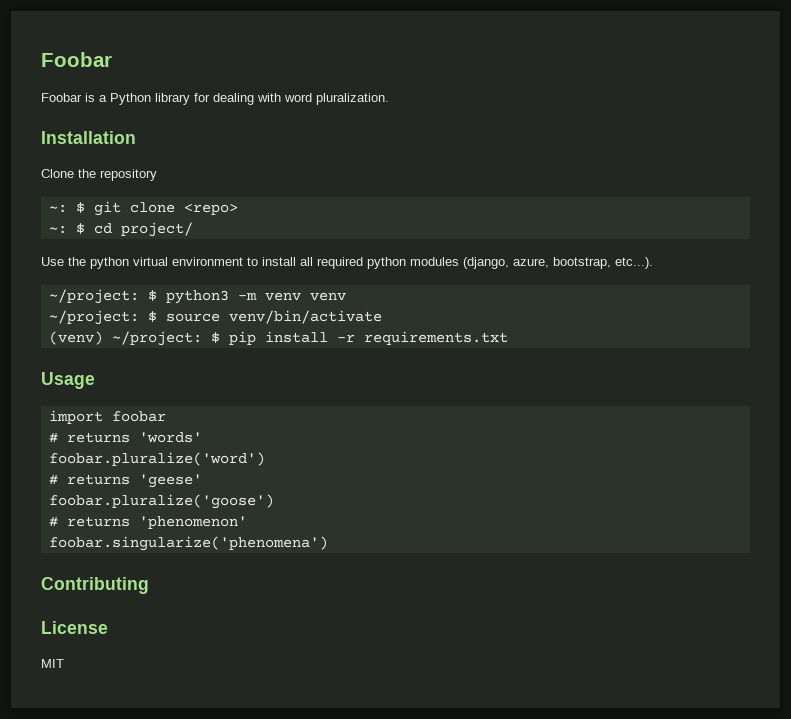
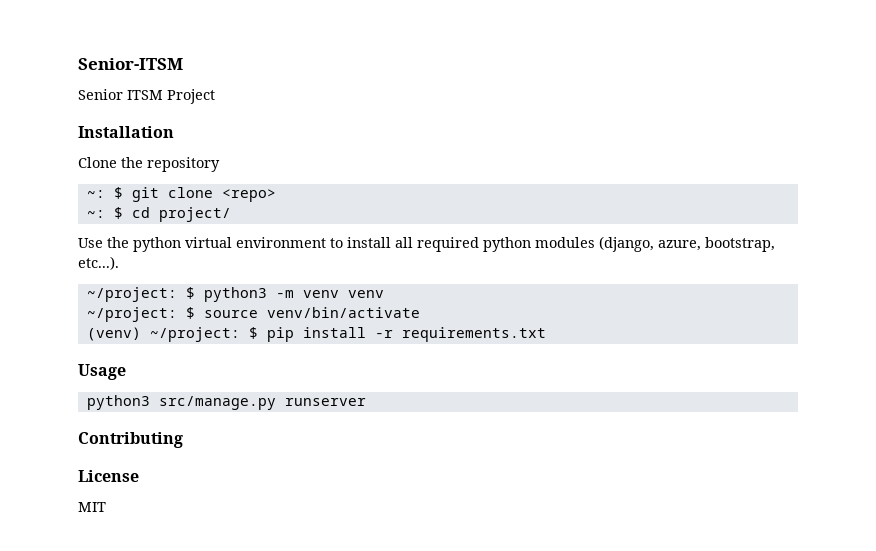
[41,52,112,67] [41,93,389,105] Foobar // Foobar is a Python library for dealing with word pluralization. -> [78,58,183,70] [78,89,215,104] Senior-ITSM // Senior ITSM Project
[48,410,166,424] [48,432,202,443] [48,452,265,466] [48,474,202,488] [48,494,274,509] [48,516,247,529] [48,536,328,551] import foobar // # returns 'words' // foobar.pluralize('word') // # returns 'geese' // foobar.pluralize('goose') // # returns 'phenomenon' // foobar.singularize('phenomena') -> [86,395,366,410] python3 src/manage.py runserver

